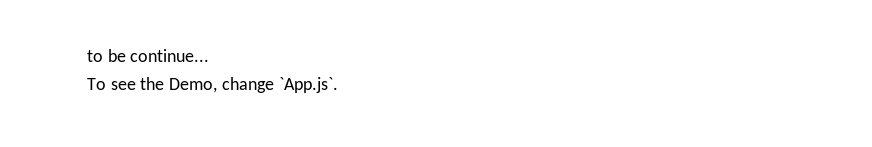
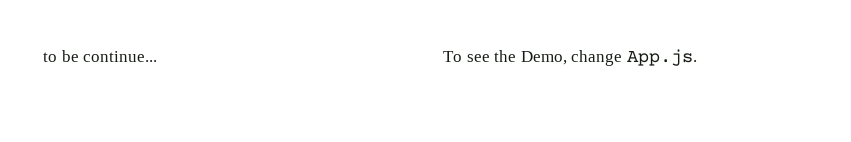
[278,77,338,93] `App.js`. -> [626,49,697,66] App.js.

